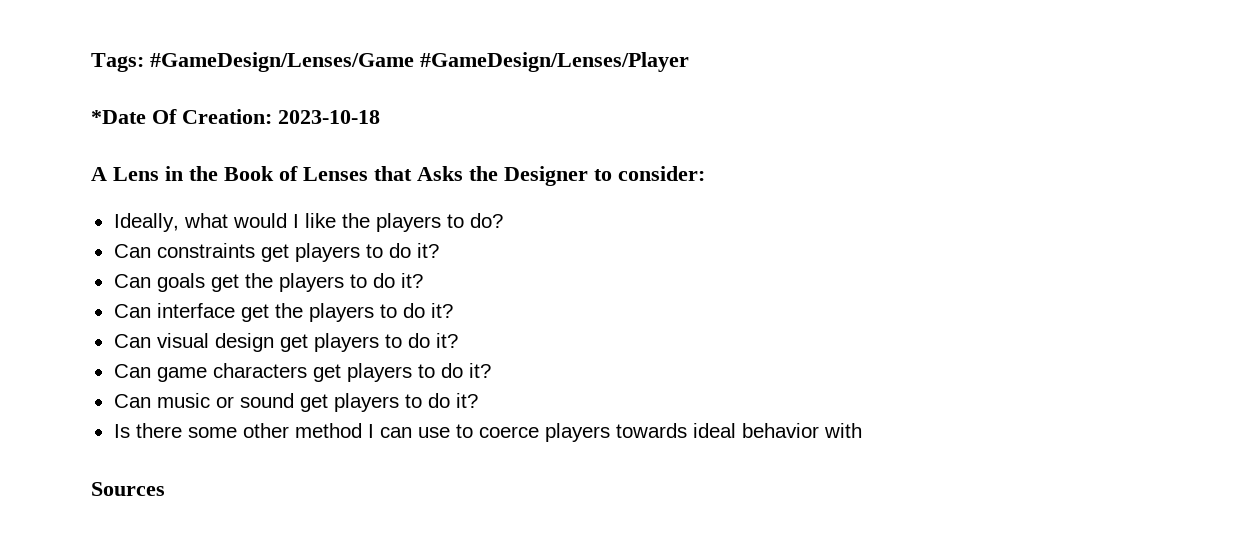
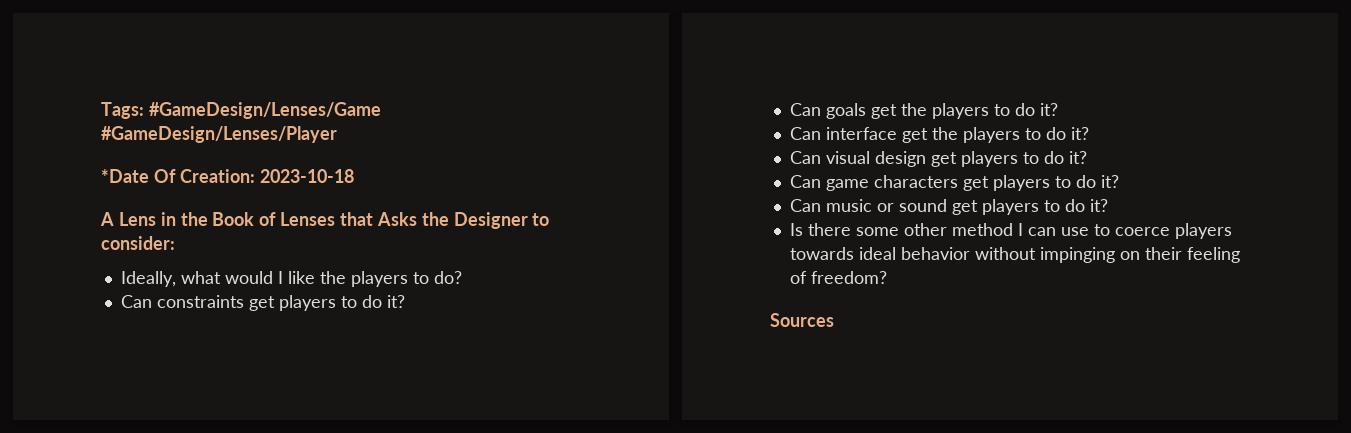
[823,423,862,438] with -> [974,247,1240,263] [789,271,887,284] without impinging on their feeling of freedom?

